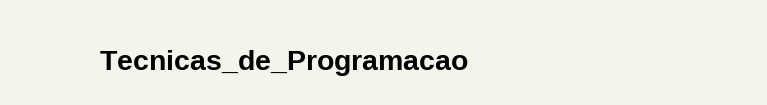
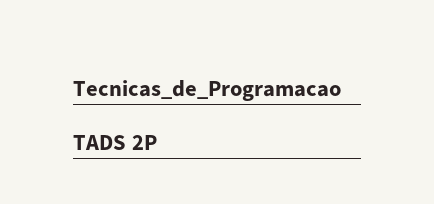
(468, 63) none -> [73,135,158,150] // TADS 2P

